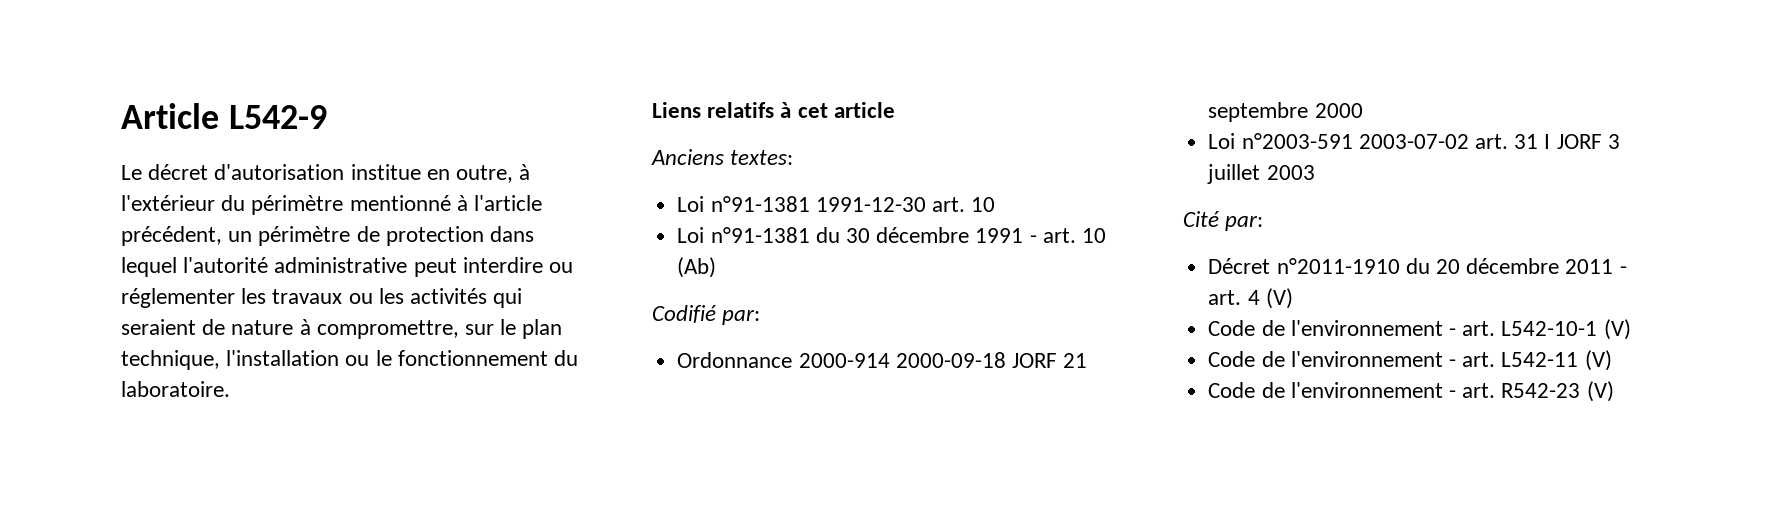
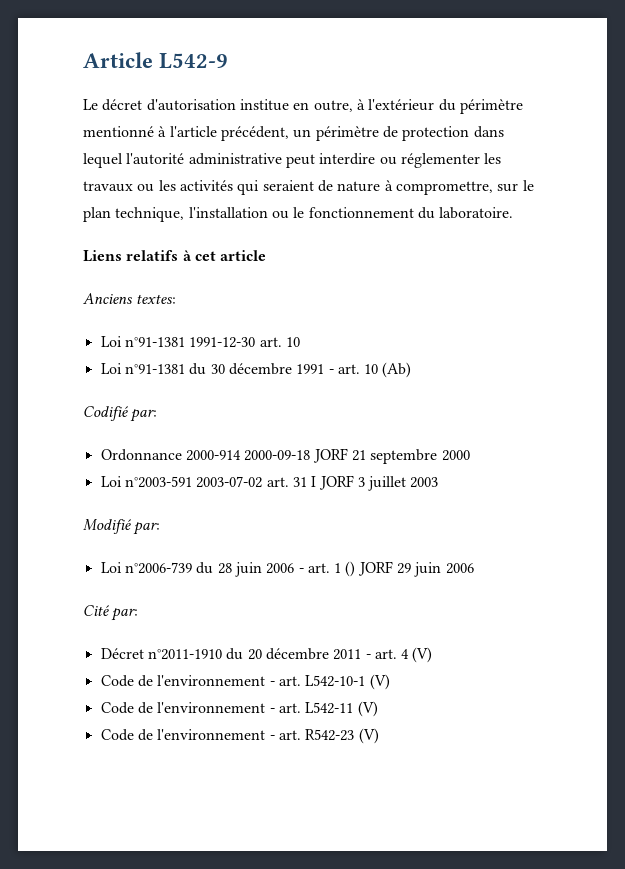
(1315, 172) none -> [83,519,161,535] [100,561,474,577] // Modifié par: // Loi n°2006-739 du 28 juin 2006 - art. 1 () JORF 29 juin 2006

